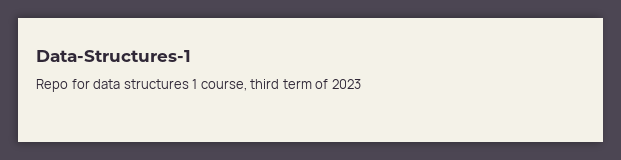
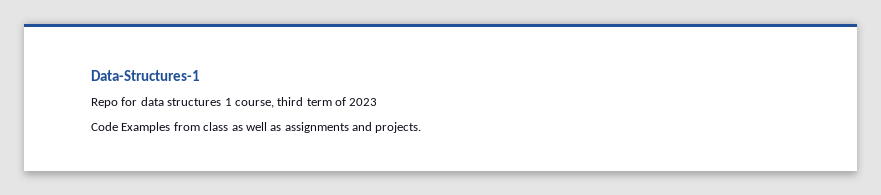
(361, 84) none -> [91,122,422,133] // Code Examples from class as well as assignments and projects.

